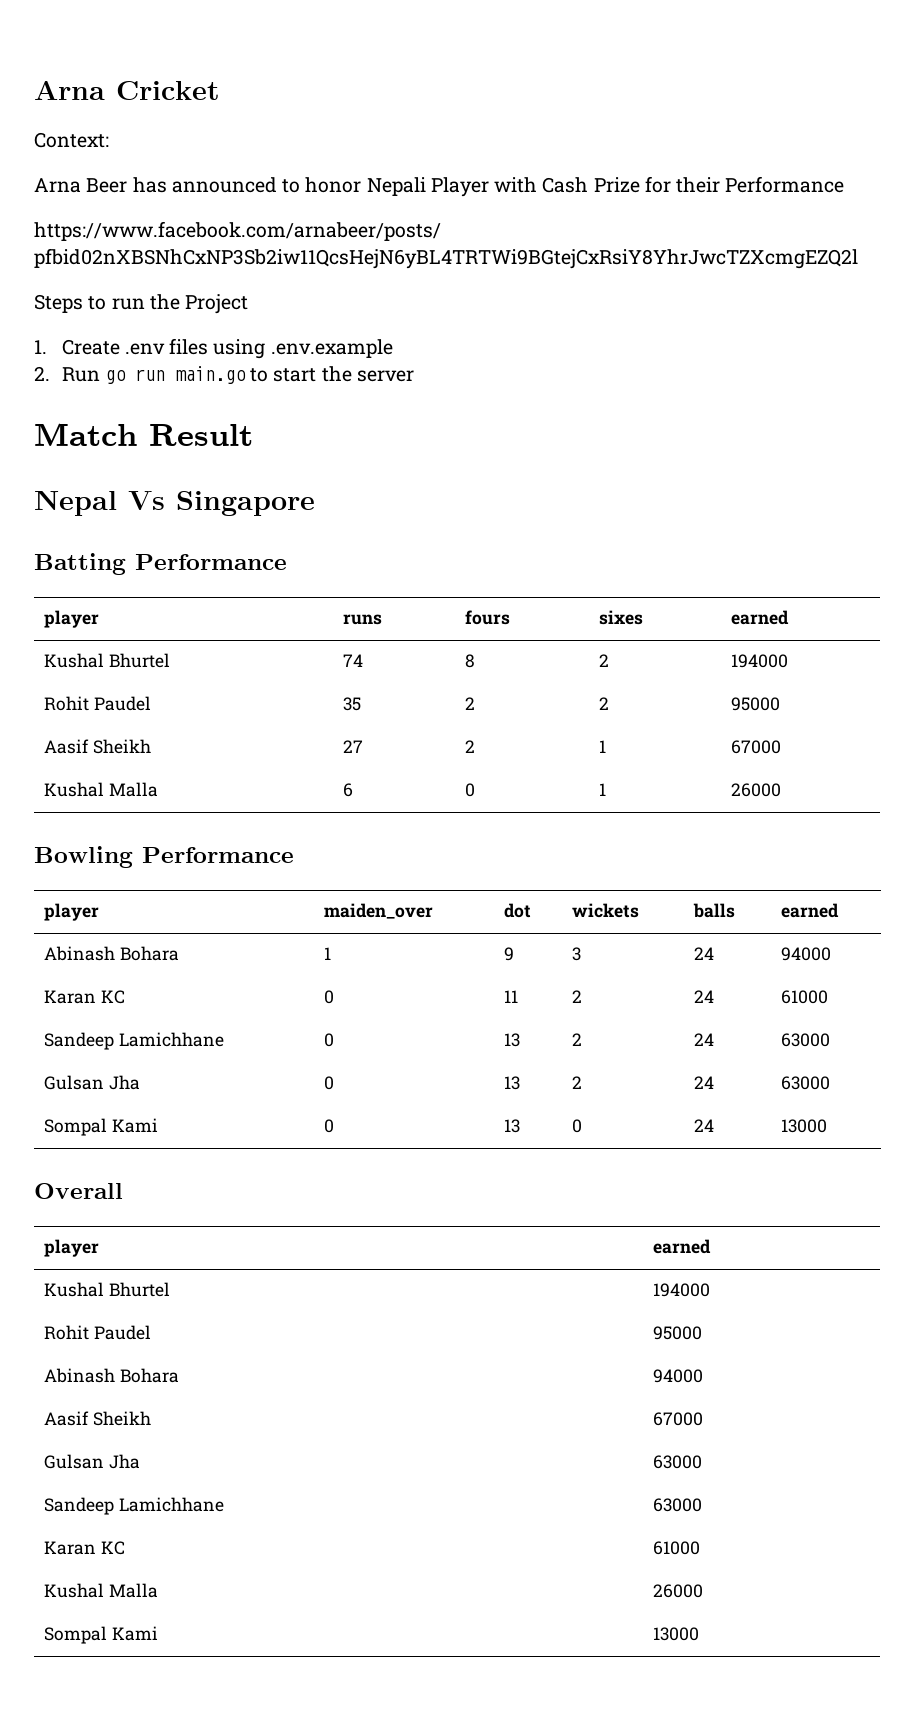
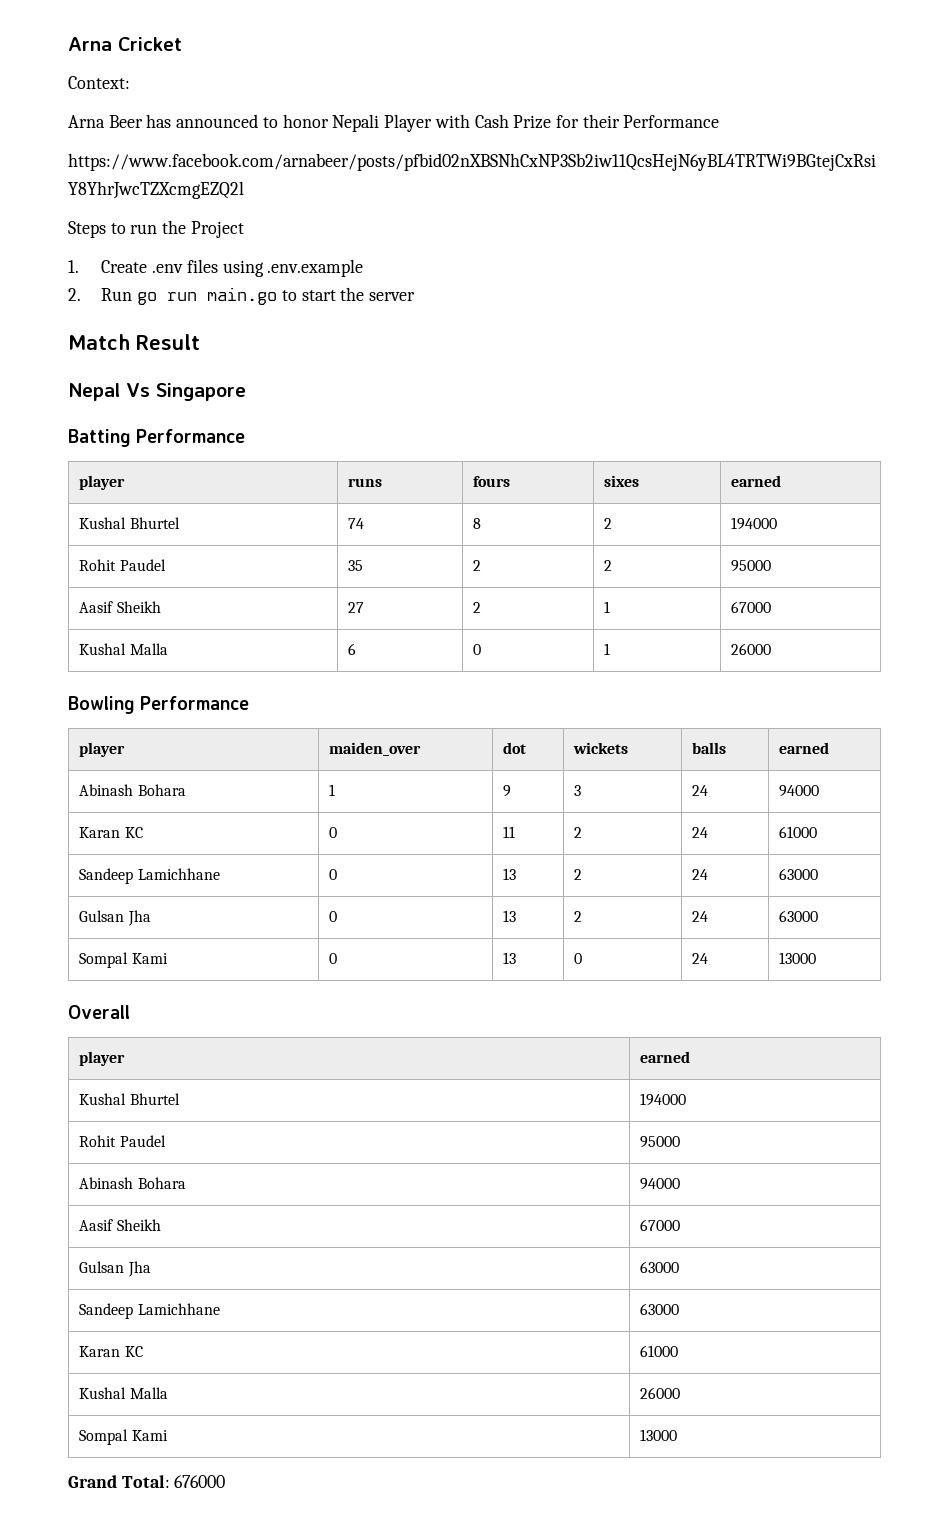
(700, 1634) none -> [68,1475,226,1488] // Grand Total: 676000

